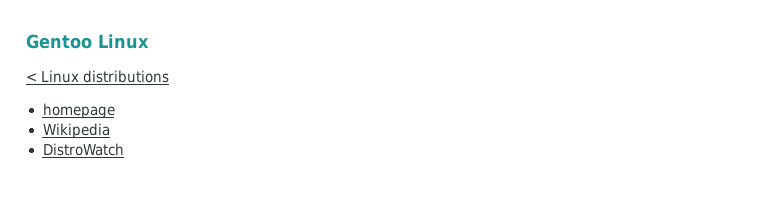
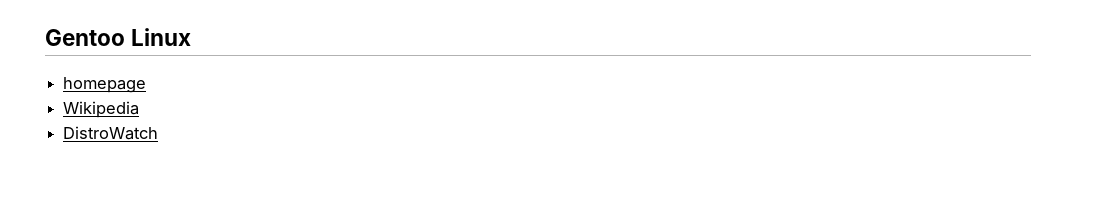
[26,70,170,83] // < Linux distributions -> (192, 37) none

